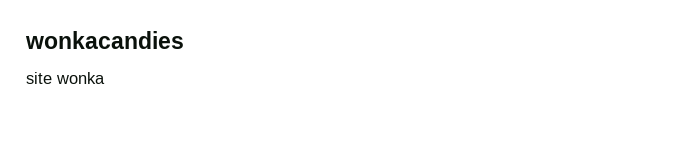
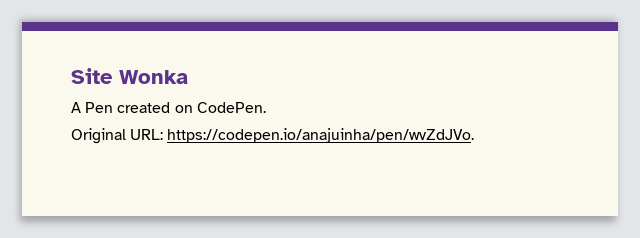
[25,31,184,49] [26,72,105,84] wonkacandies // site wonka -> [71,68,188,84] [71,102,266,113] [71,128,475,144] Site Wonka // A Pen created on CodePen. // Original URL: https://codepen.io/anajuinha/pen/wvZdJVo.

